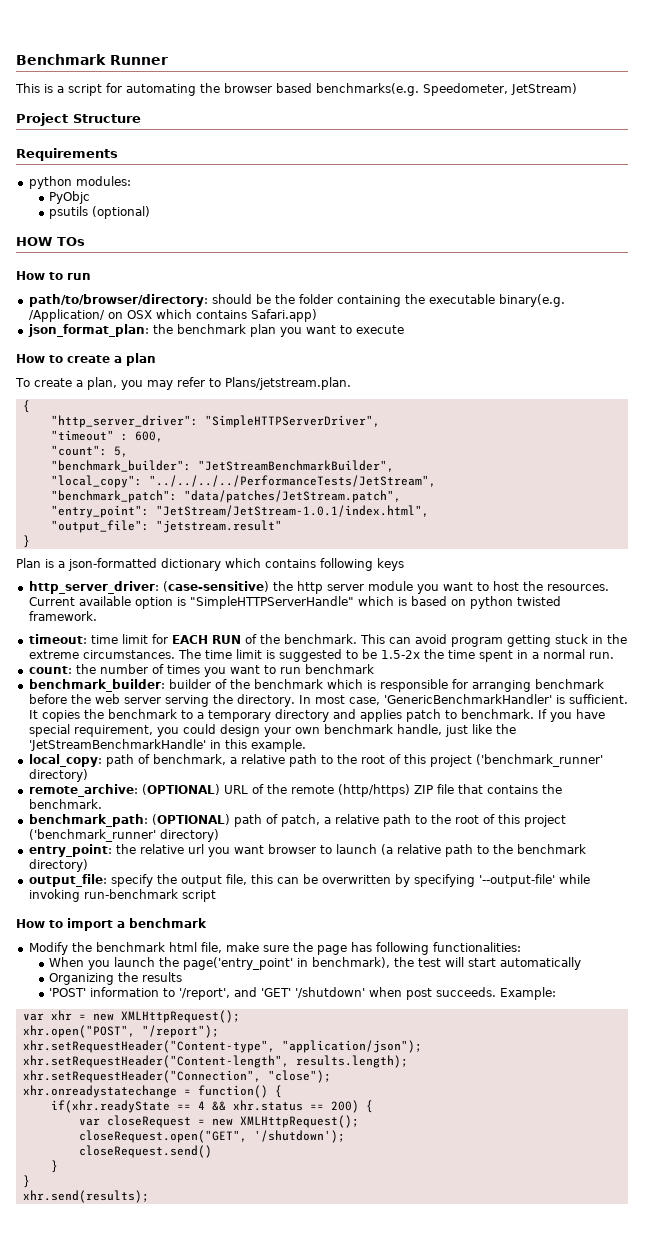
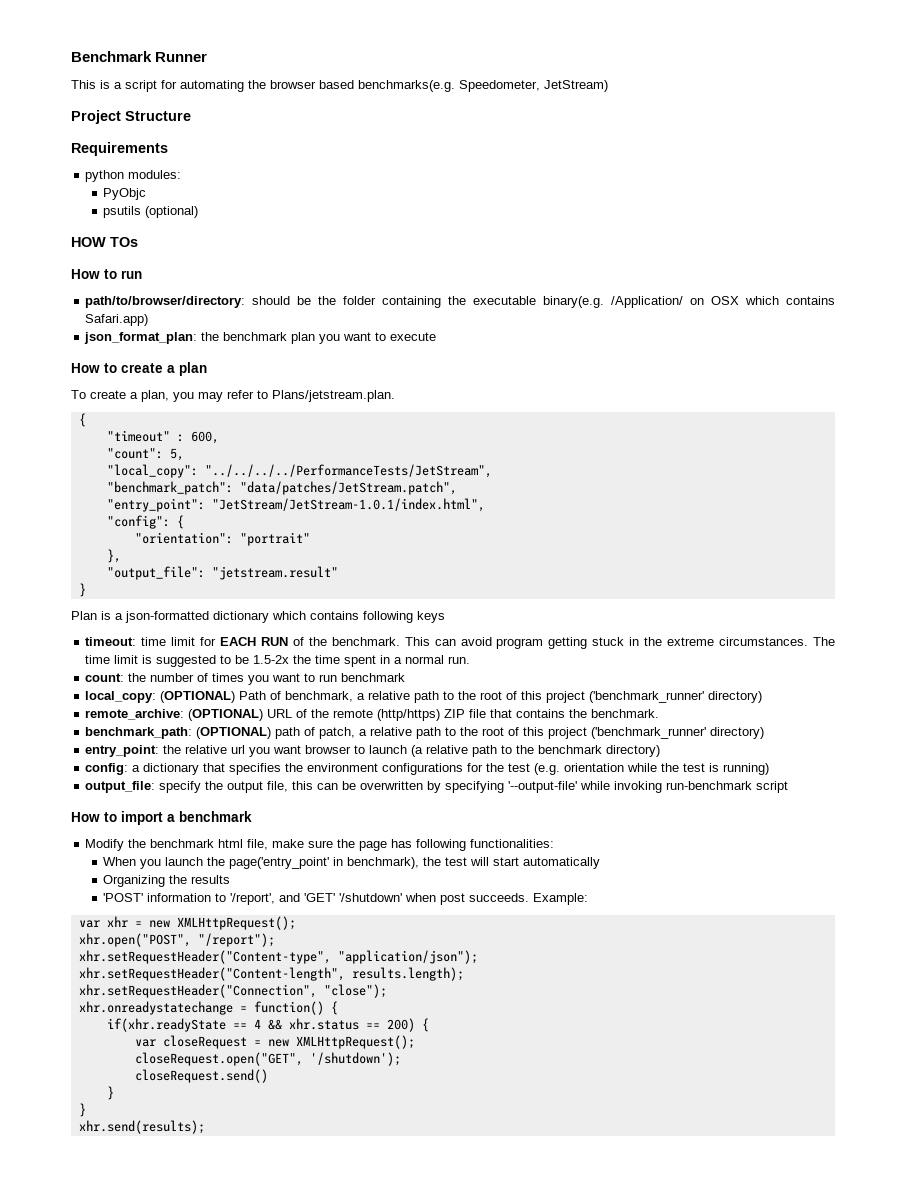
[50,415,380,428] // "http_server_driver": "SimpleHTTPServerDriver", -> (86, 420) none
[50,460,394,472] // "benchmark_builder": "JetStreamBenchmarkBuilder", -> (184, 454) none
(429, 511) none -> [106,515,184,529] [134,532,310,546] [106,549,121,563] // "config": { // "orientation": "portrait" // },
[28,581,609,594] [28,596,561,609] [28,611,97,621] // http_server_driver: (case-sensitive) the http server module you want to host the resources. Current available option is "SimpleHTTPServerHandle" which is based on python twisted framework. -> (445, 617) none
[28,679,604,692] [28,694,628,707] [28,709,605,722] [28,724,516,737] [28,739,306,752] // benchmark_builder: builder of the benchmark which is responsible for arranging benchmark before the web server serving the directory. In most case, 'GenericBenchmarkHandler' is sufficient. It copies the benchmark to a temporary directory and applies patch to benchmark. If you have special requirement, you could design your own benchmark handle, just like the 'JetStreamBenchmarkHandle' in this example. -> (406, 677) none
[105,754,134,767] path -> [160,691,267,703] (OPTIONAL) Path
(88, 865) none -> [85,763,770,775] // config: a dictionary that specifies the environment configurations for the test (e.g. orientation while the test is running)

